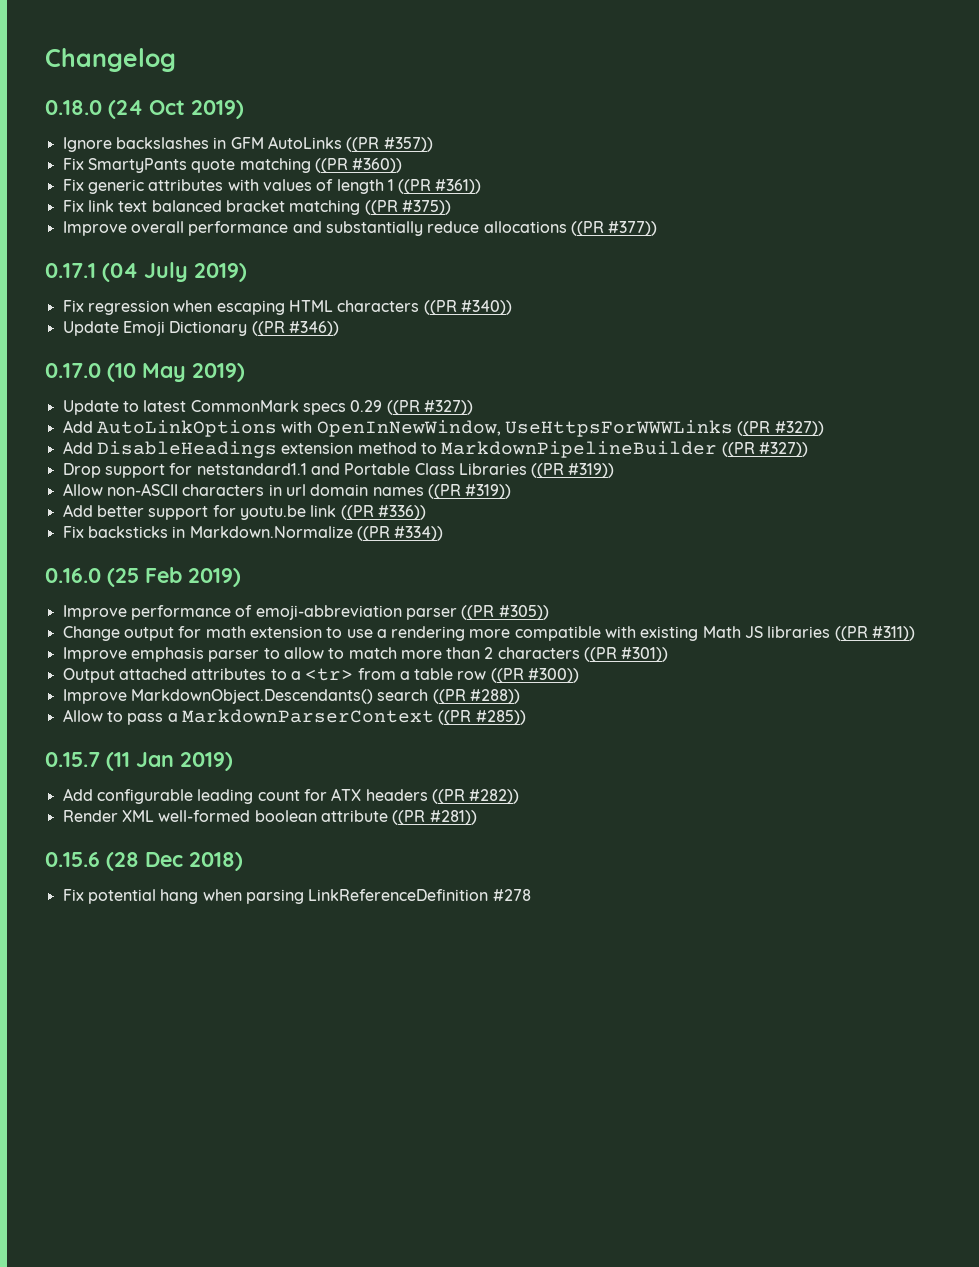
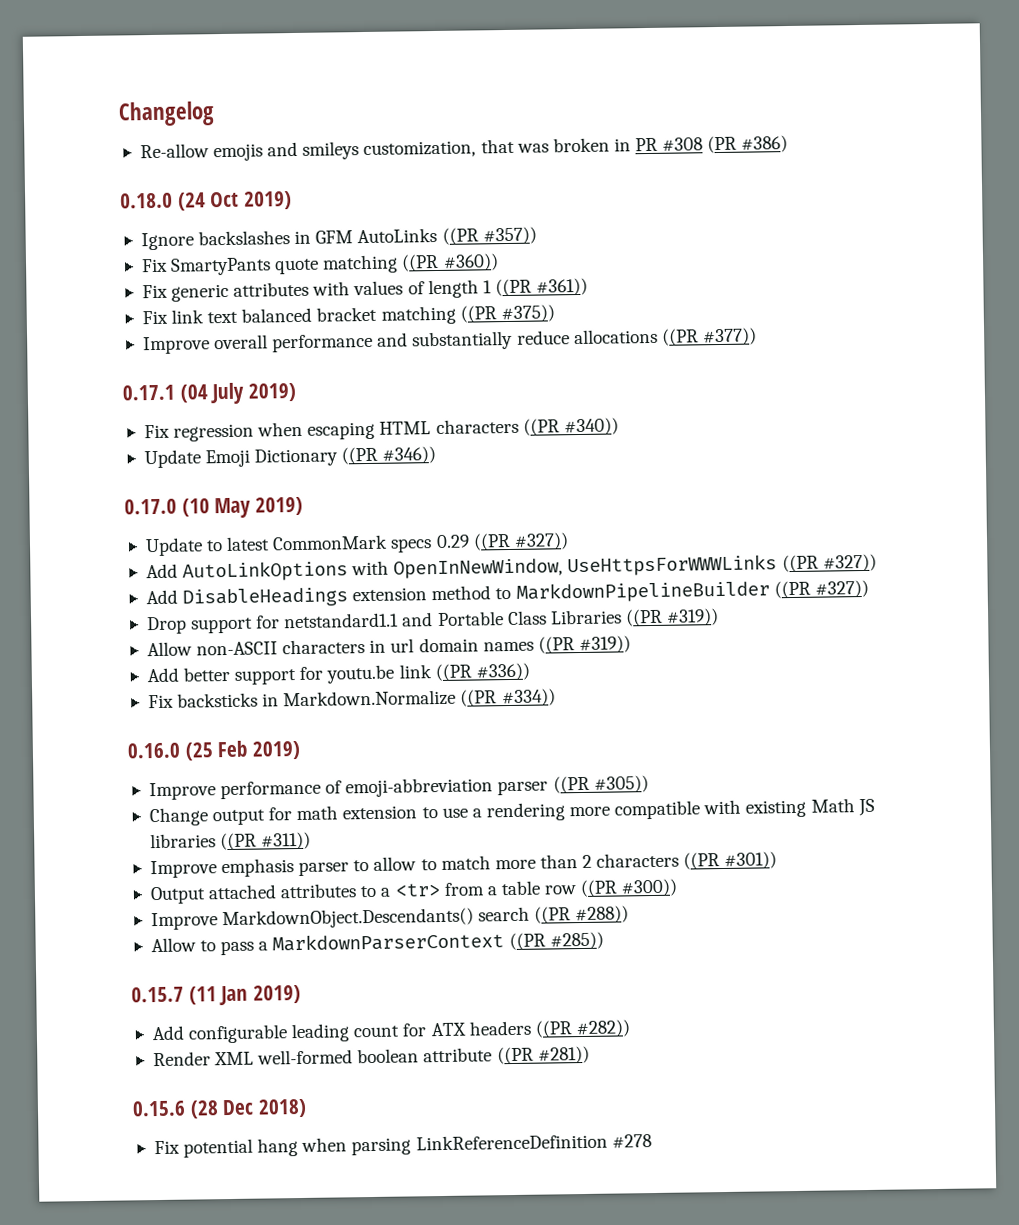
(176, 60) none -> [139,135,789,162] // Re-allow emojis and smileys customization, that was broken in PR #308 (PR #386)

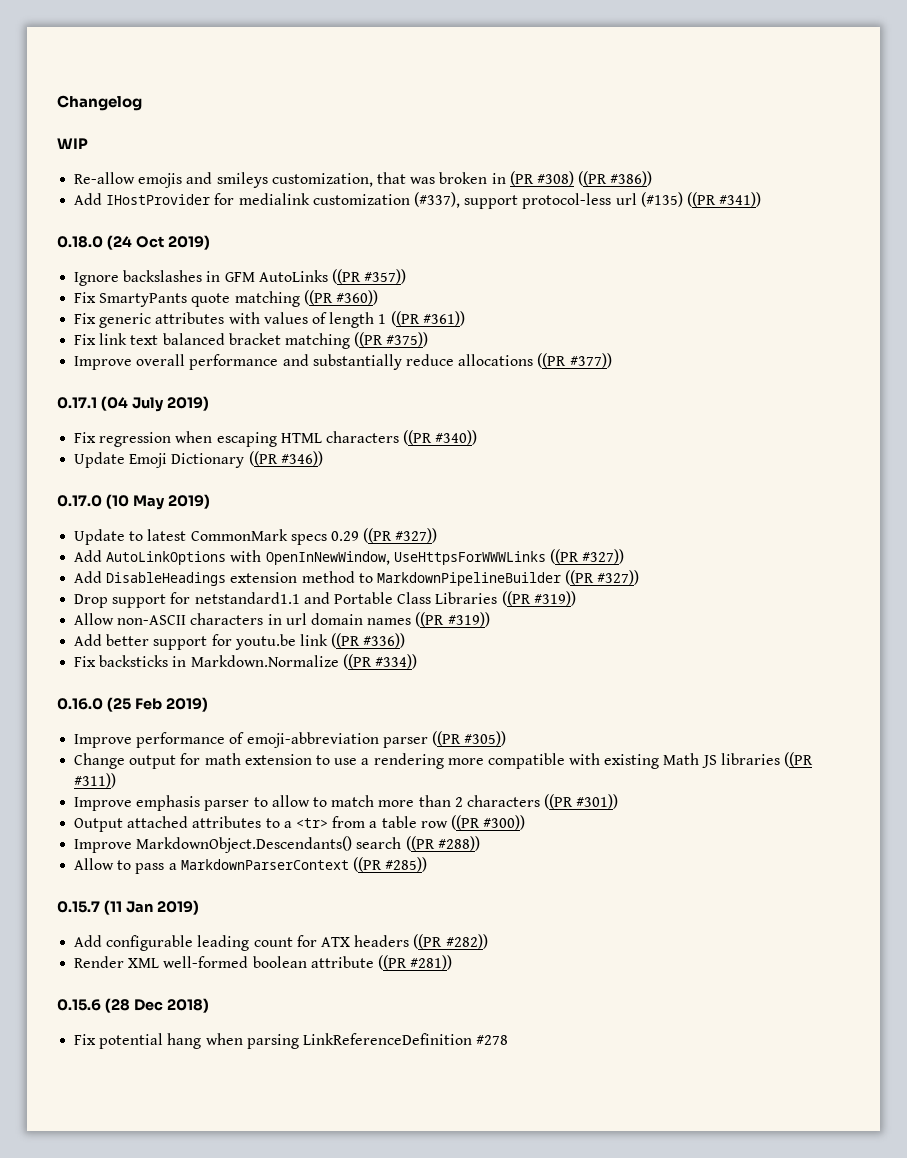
(215, 114) none -> [57,138,88,149] // WIP
[635,135,789,154] PR #308 (PR #386) -> [509,171,653,186] [74,192,762,209] (PR #308) ((PR #386)) // Add IHostProvider for medialink customization (#337), support protocol-less url (#135) ((PR #341))

